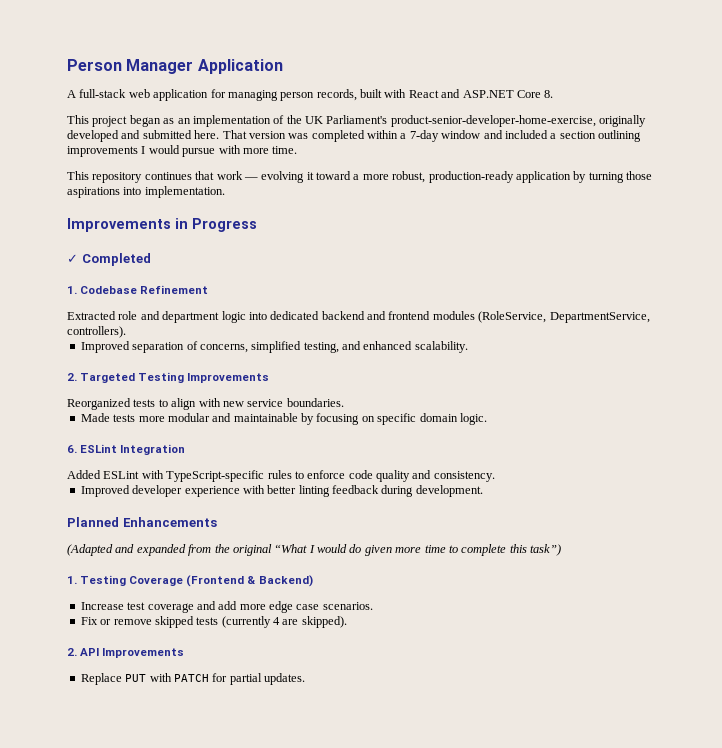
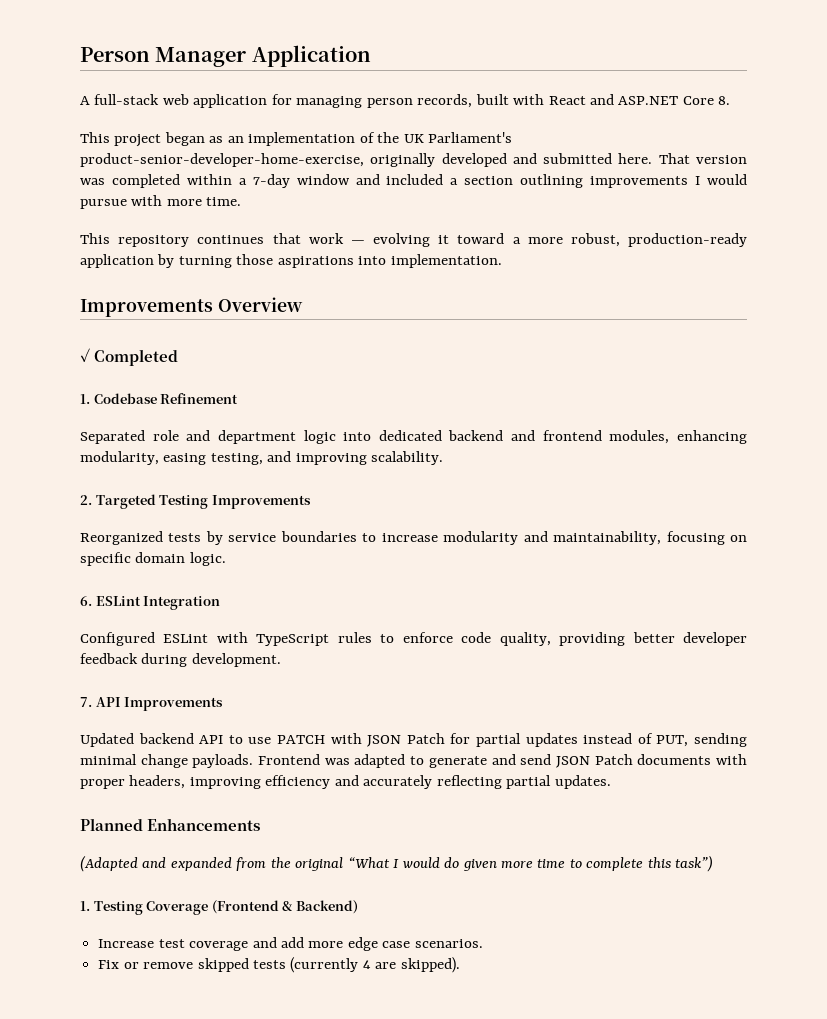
[175,218,257,232] in Progress -> [217,297,303,312] Overview
[67,311,116,320] Extracted -> [80,430,145,444] Separated
[432,311,650,323] [67,326,126,338] [80,341,302,353] modules (RoleService, DepartmentService, controllers). // Improved separation of concerns, simplified -> [609,430,747,444] [80,451,207,465] modules, enhancing modularity, easing
[363,341,413,350] enhanced -> [295,453,367,465] improving
[158,398,344,410] [80,413,314,425] to align with new service boundaries. // Made tests more modular and maintainable by -> [205,531,662,545] by service boundaries to increase modularity and maintainability,
[67,470,101,479] Added -> [80,632,155,646] Configured
[166,470,265,482] TypeScript-specific -> [256,634,330,646] TypeScript
[376,470,495,482] [80,485,483,497] quality and consistency. // Improved developer experience with better linting feedback during development. -> [499,632,747,646] [80,653,281,667] [80,697,224,711] [80,733,748,747] [80,754,748,768] [80,775,611,789] quality, providing better developer feedback during development. // 7. API Improvements // Updated backend API to use PATCH with JSON Patch for partial updates instead of PUT, sending minimal change payloads. Frontend was adapted to generate and send JSON Patch documents with proper headers, improving efficiency and accurately reflecting partial updates.
[67,648,185,658] [80,673,305,685] // 2. API Improvements // Replace PUT with PATCH for partial updates. -> (460, 965) none

